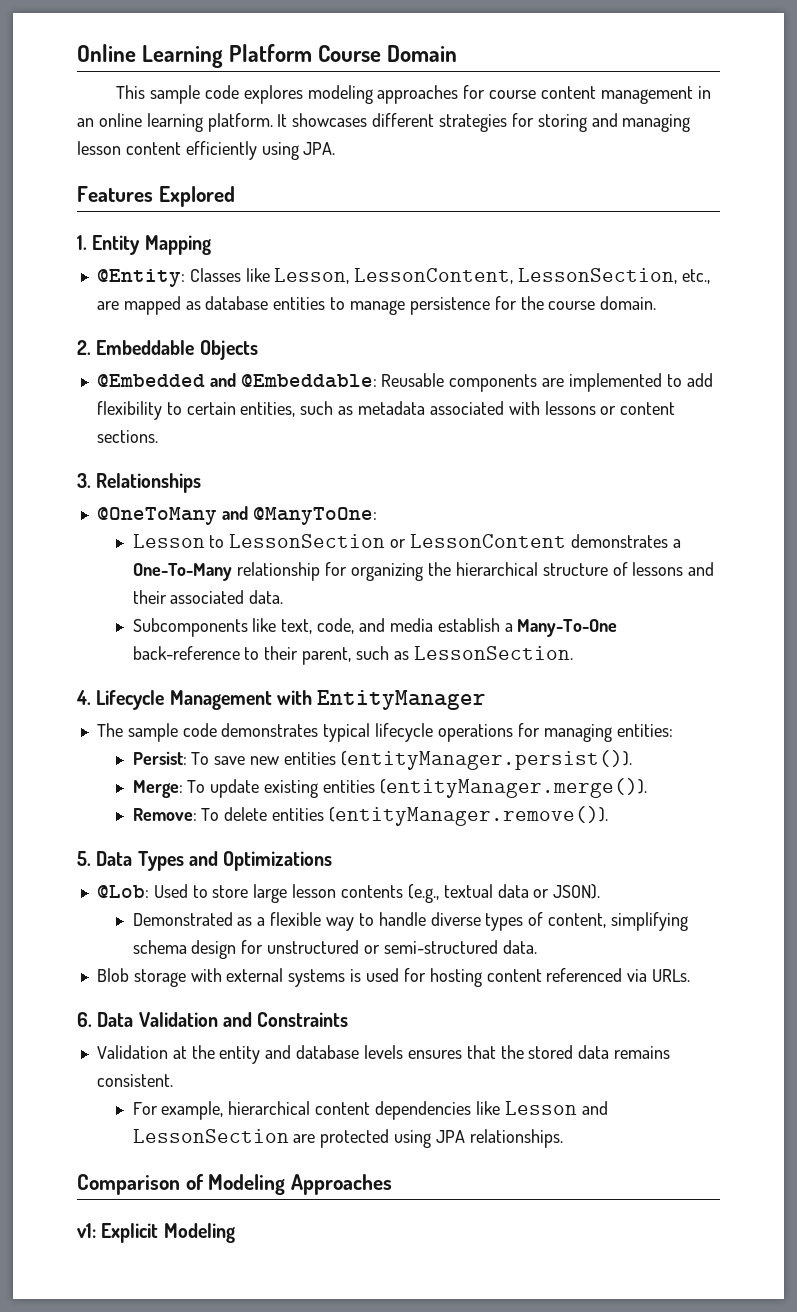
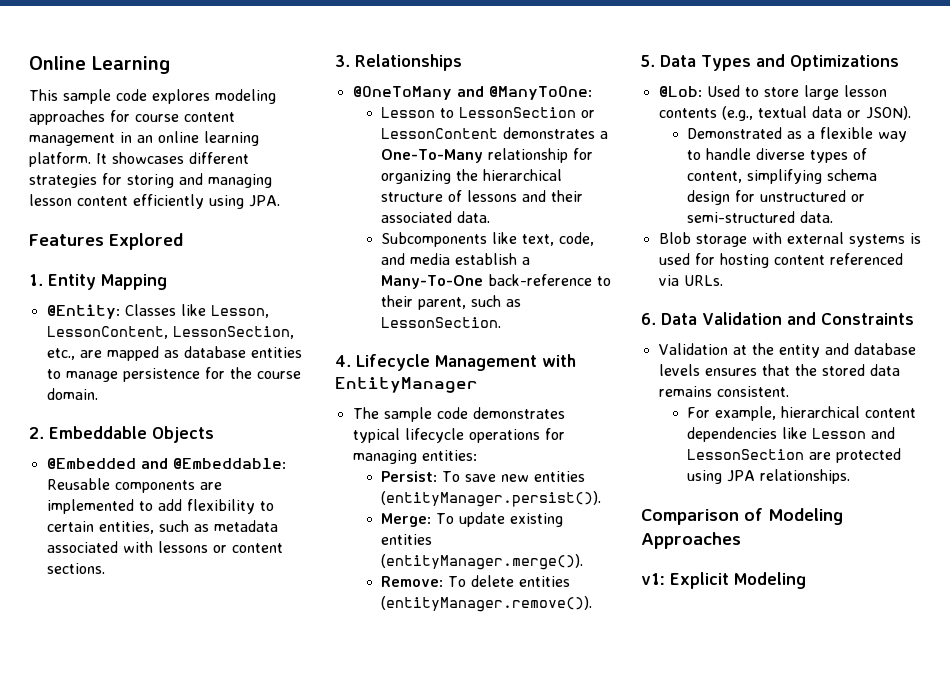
[229,44,458,62] Platform Course Domain -> (170, 65) none

